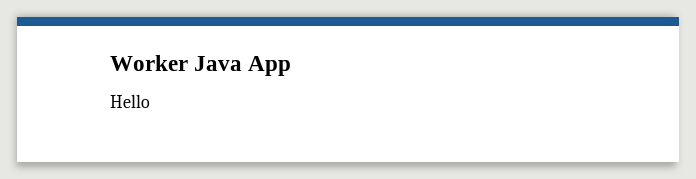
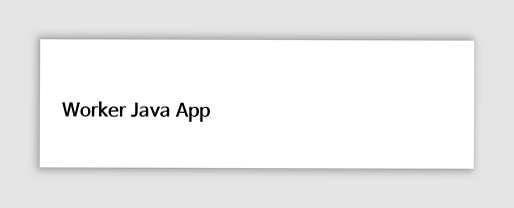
[110,94,150,108] // Hello -> (211, 112) none

